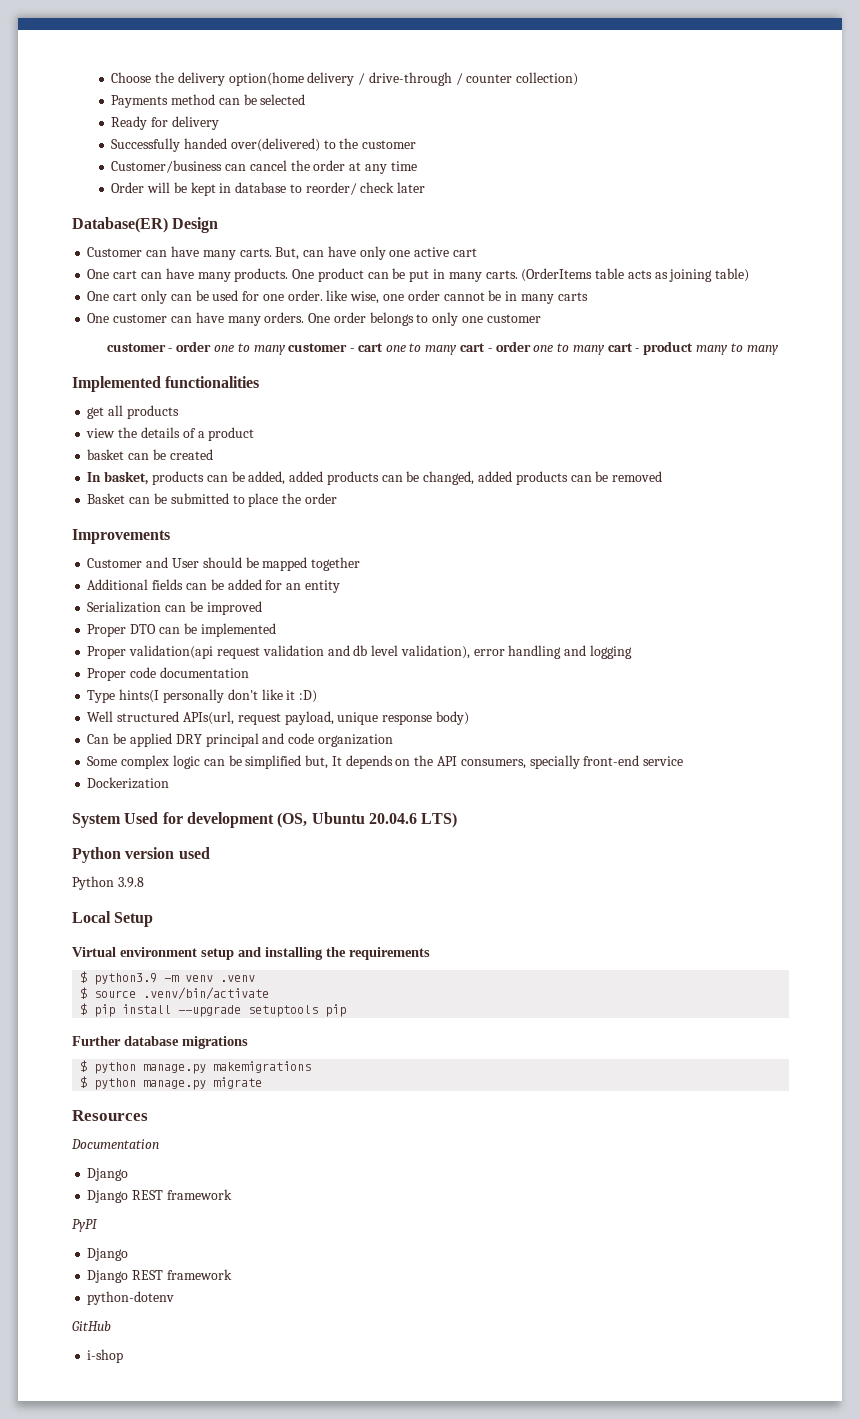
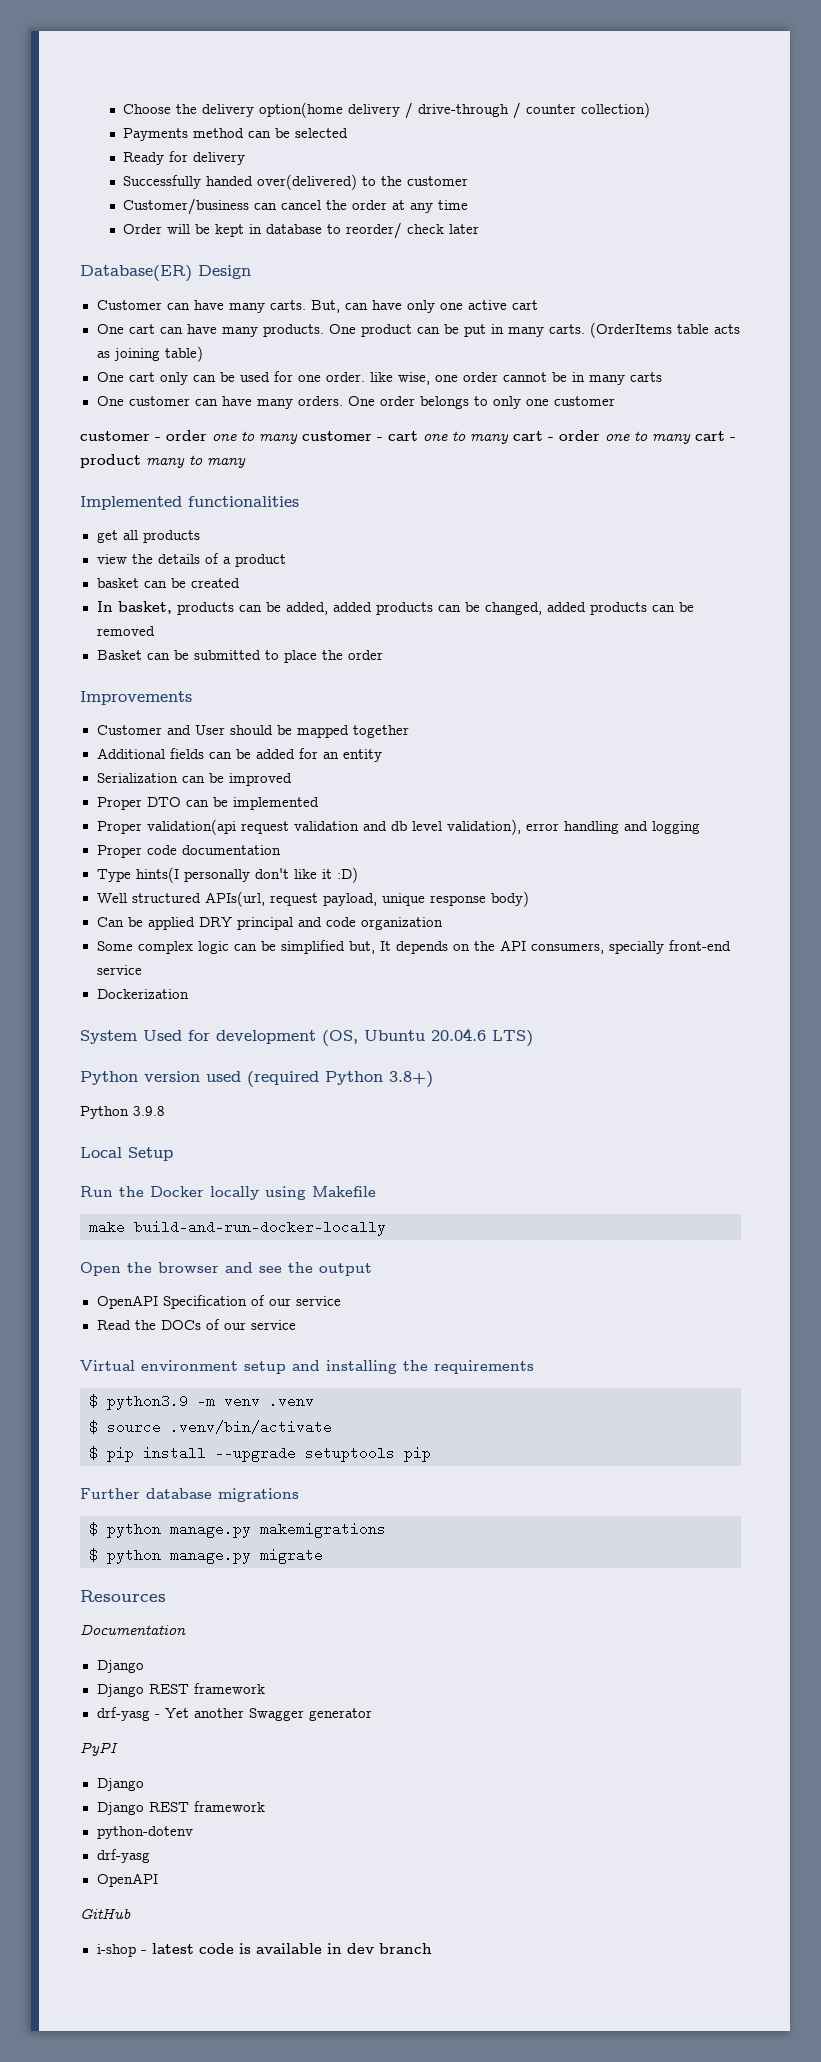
(210, 853) none -> [247,1071,433,1088] (required Python 3.8+)
(154, 919) none -> [80,1186,376,1200] [89,1220,386,1236] [80,1262,372,1276] [96,1295,341,1309] [96,1319,296,1330] // Run the Docker locally using Makefile // make build-and-run-docker-locally // Open the browser and see the output // OpenAPI Specification of our service // Read the DOCs of our service
(232, 1194) none -> [96,1707,372,1721] // drf-yasg - Yet another Swagger generator
(175, 1298) none -> [96,1849,150,1863] [96,1873,158,1887] // drf-yasg // OpenAPI
(124, 1356) none -> [140,1943,432,1954] - latest code is available in dev branch

